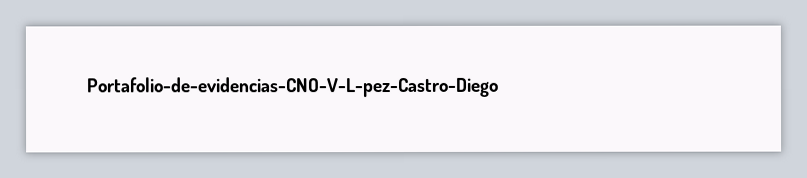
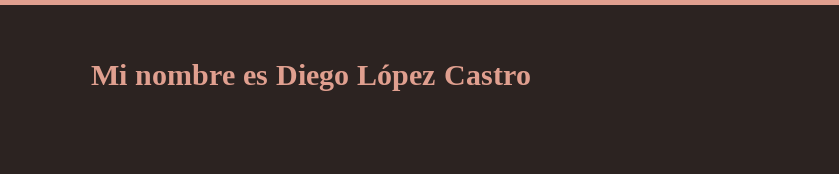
[86,76,499,98] Portafolio-de-evidencias-CNO-V-L-pez-Castro-Diego -> [91,64,531,91] Mi nombre es Diego López Castro

